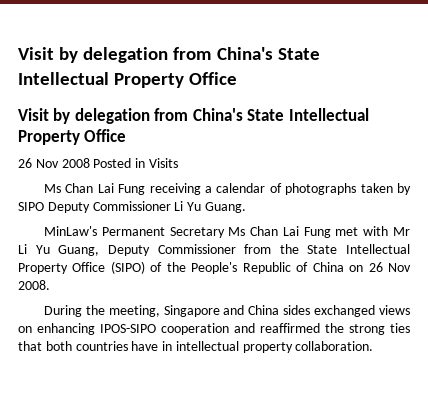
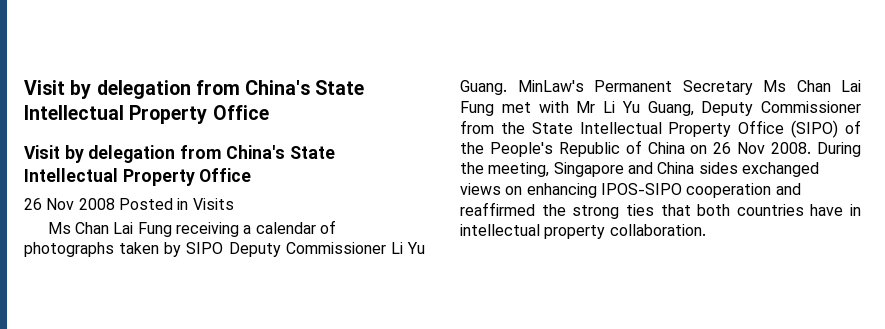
(246, 207) // -> (507, 87) none
(50, 285) // -> (812, 148) none

